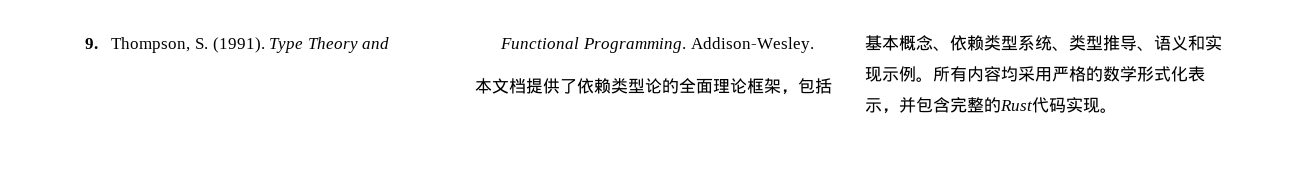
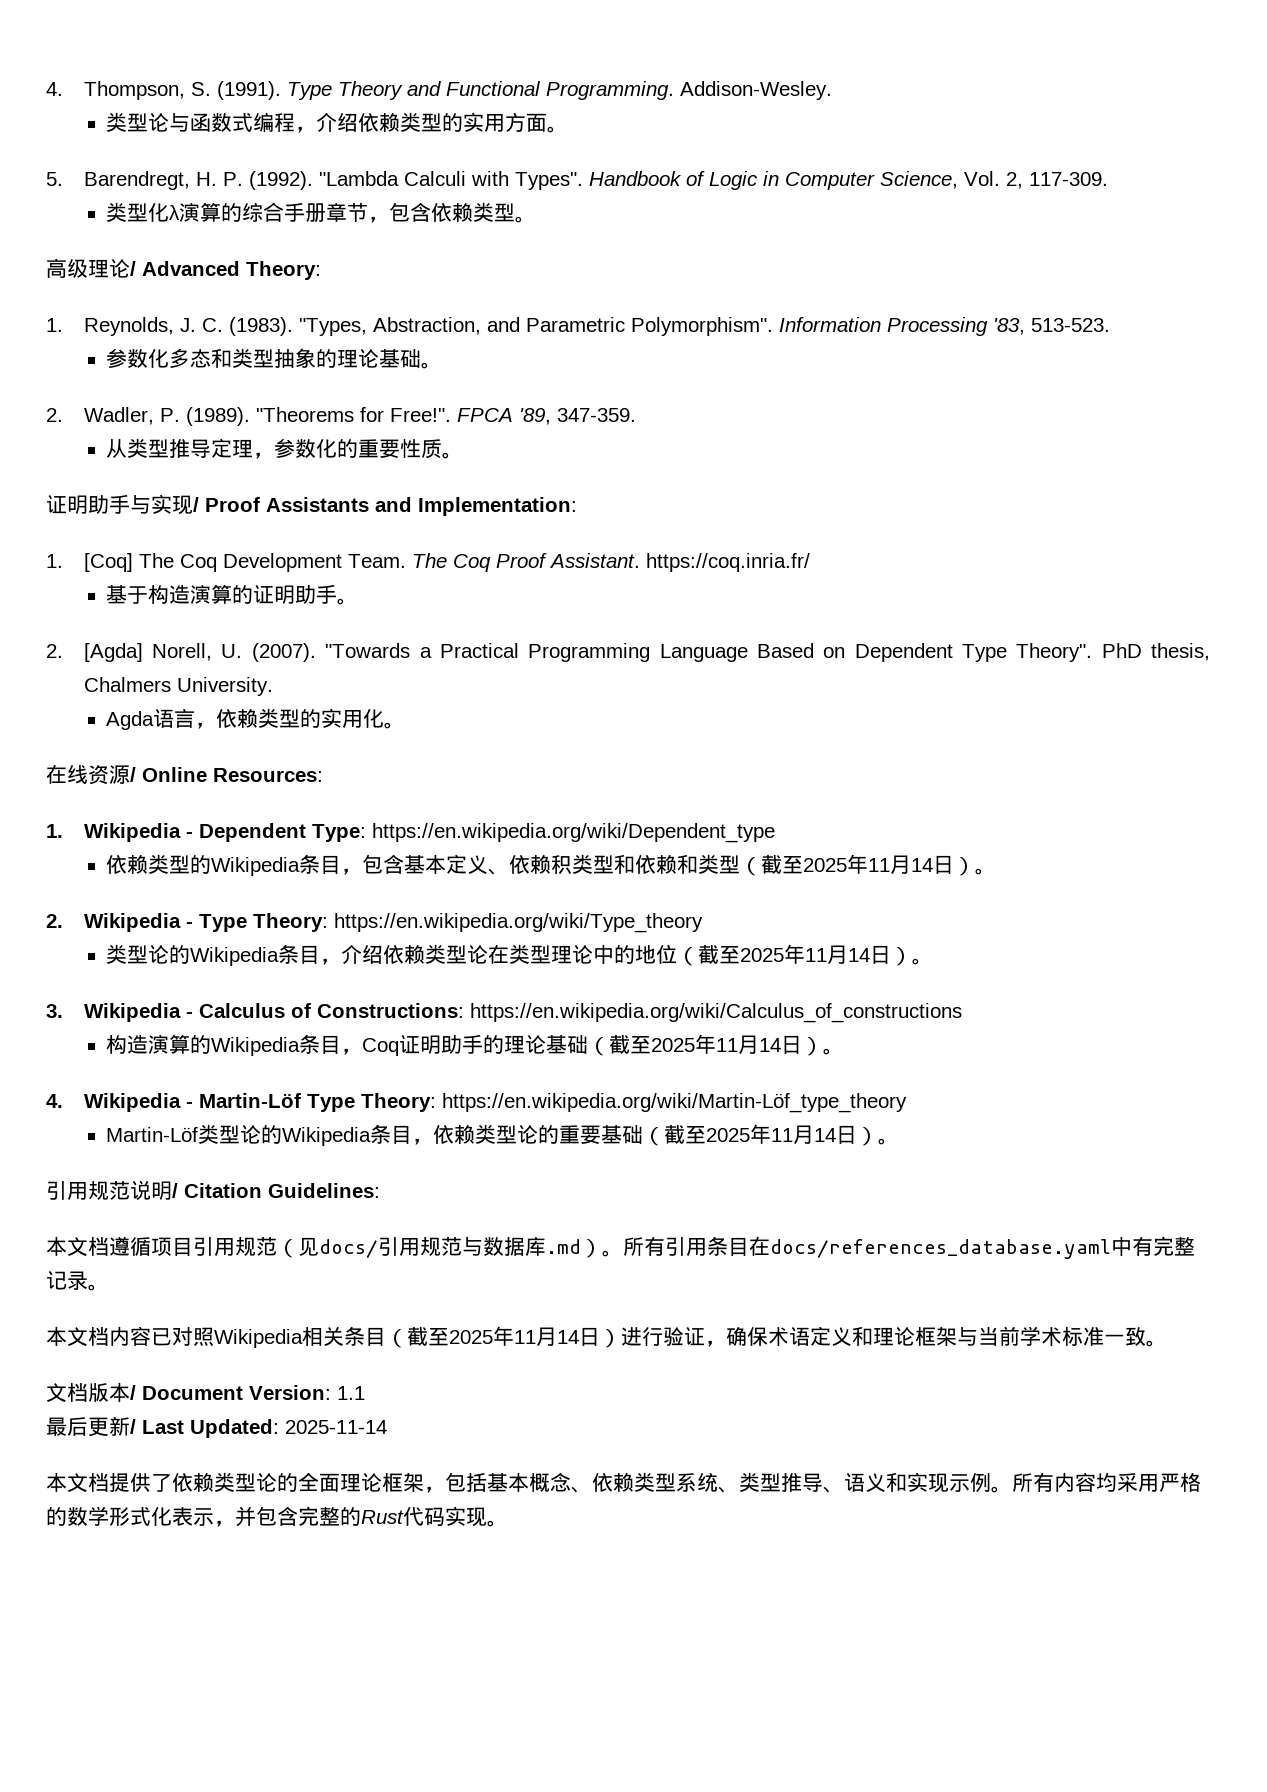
[85,38,98,49] 9. -> [46,82,63,96] 4.
(814, 45) none -> [106,112,569,133] [46,171,1108,190] [106,202,537,223] [46,258,321,280] [46,317,1110,336] [106,348,443,369] [46,407,636,426] [106,438,464,459] [46,494,577,516] [46,553,810,572] [106,584,359,605] [46,643,1210,662] [83,677,273,696] [106,708,406,730] [46,764,323,785] [46,823,775,843] [106,854,997,876] [46,913,703,933] [106,944,934,966] [46,1003,962,1023] [106,1034,845,1056] [46,1093,907,1113] [106,1124,900,1146] [46,1180,380,1200] [46,1236,1195,1259] [46,1271,109,1291] [46,1326,1167,1348] [46,1382,365,1403] [46,1416,387,1438] // 类型论与函数式编程，介绍依赖类型的实用方面。 // 5. Barendregt, H. P. (1992). "Lambda Calculi with Types". Handbook of Logic in Computer Science, Vol. 2, 117-309. // 类型化λ演算的综合手册章节，包含依赖类型。 // 高级理论/ Advanced Theory: // 1. Reynolds, J. C. (1983). "Types, Abstraction, and Parametric Polymorphism". Information Processing '83, 513-523. // 参数化多态和类型抽象的理论基础。 // 2. Wadler, P. (1989). "Theorems for Free!". FPCA '89, 347-359. // 从类型推导定理，参数化的重要性质。 // 证明助手与实现/ Proof Assistants and Implementation: // 1. [Coq] The Coq Development Team. The Coq Proof Assistant. https://coq.inria.fr/ // 基于构造演算的证明助手。 // 2. [Agda] Norell, U. (2007). "Towards a Practical Programming Language Based on Dependent Type Theory". PhD thesis, Chalmers University. // Agda语言，依赖类型的实用化。 // 在线资源/ Online Resources: // 1. Wikipedia - Dependent Type: https://en.wikipedia.org/wiki/Dependent_type // 依赖类型的Wikipedia条目，包含基本定义、依赖积类型和依赖和类型（截至2025年11月14日）。 // 2. Wikipedia - Type Theory: https://en.wikipedia.org/wiki/Type_theory // 类型论的Wikipedia条目，介绍依赖类型论在类型理论中的地位（截至2025年11月14日）。 // 3. Wikipedia - Calculus of Constructions: https://en.wikipedia.org/wiki/Calculus_of_constructions // 构造演算的Wikipedia条目，Coq证明助手的理论基础（截至2025年11月14日）。 // 4. Wikipedia - Martin-Löf Type Theory: https://en.wikipedia.org/wiki/Martin-Löf_type_theory // Martin-Löf类型论的Wikipedia条目，依赖类型论的重要基础（截至2025年11月14日）。 // 引用规范说明/ Citation Guidelines: // 本文档遵循项目引用规范（见docs/引用规范与数据库.md）。所有引用条目在docs/references_database.yaml中有完整记录。 // 本文档内容已对照Wikipedia相关条目（截至2025年11月14日）进行验证，确保术语定义和理论框架与当前学术标准一致。 // 文档版本/ Document Version: 1.1 // 最后更新/ Last Updated: 2025-11-14

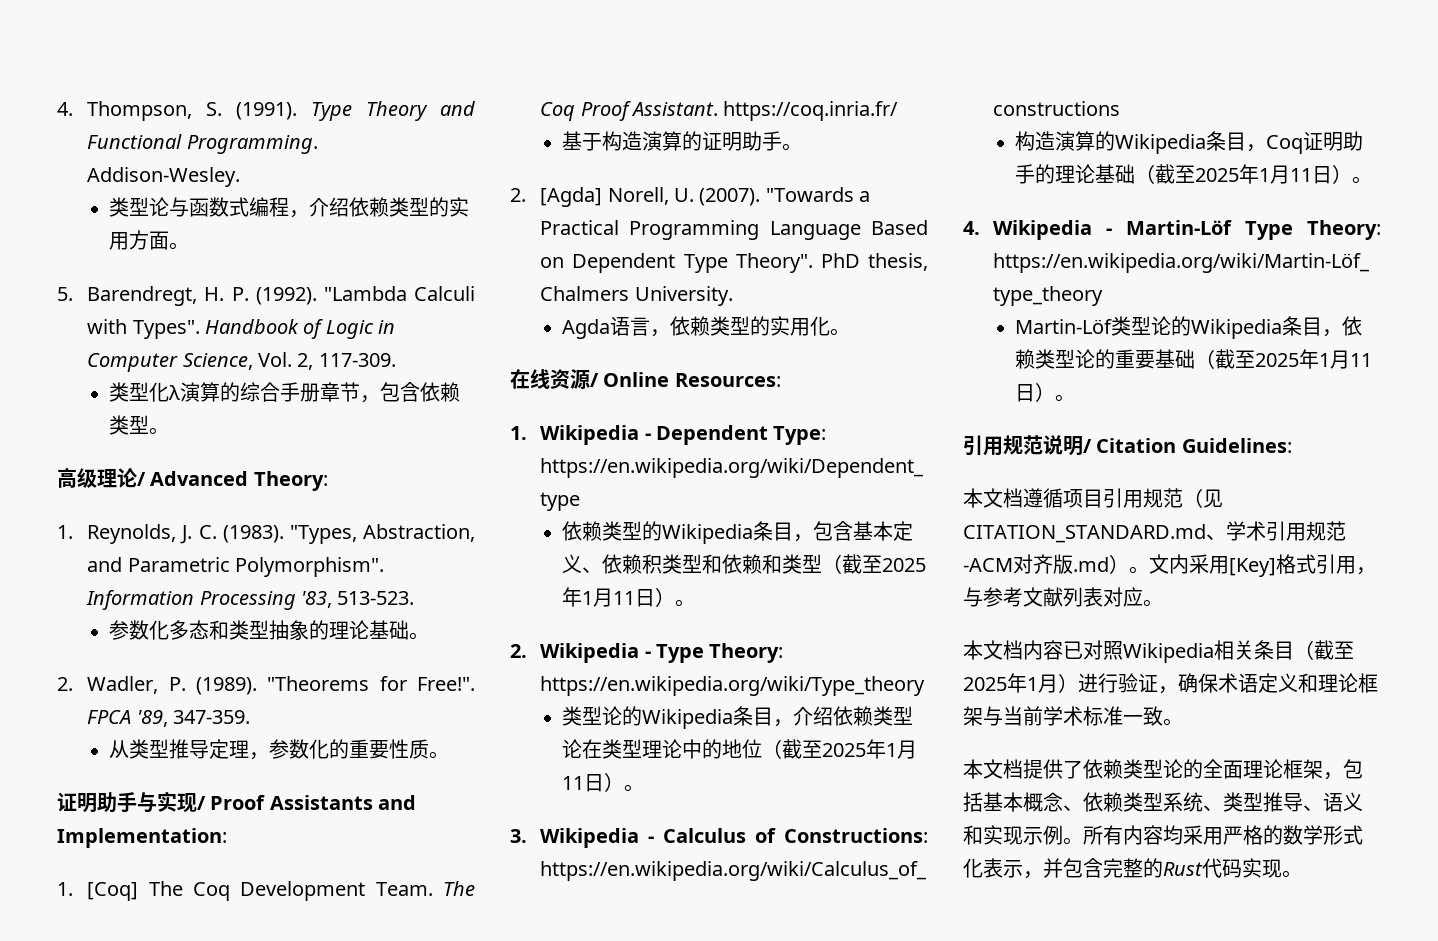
[868,855,934,874] 11月14 -> [582,588,636,607] 1月11
[805,945,871,964] 11月14 -> [886,740,918,759] [562,776,585,790] 1月11
[716,1035,782,1054] 11月14 -> [1259,165,1313,184] 1月11
[771,1125,837,1144] 11月14 -> [1319,350,1373,369] 1月11
[319,1236,1195,1259] [46,1271,88,1290] docs/引用规范与数据库.md）。所有引用条目在docs/references_database.yaml中有完整记录 -> [963,521,1346,543] [963,554,1376,577] [963,587,1143,607] CITATION_STANDARD.md、学术引用规范-ACM对齐版.md）。文内采用[Key]格式引用，与参考文献列表对应
[514,1327,600,1346] 11月14日 -> [1027,674,1058,693] 1月
[46,1382,365,1403] [46,1416,387,1438] // 文档版本/ Document Version: 1.1 // 最后更新/ Last Updated: 2025-11-14 -> (1183, 722) none

